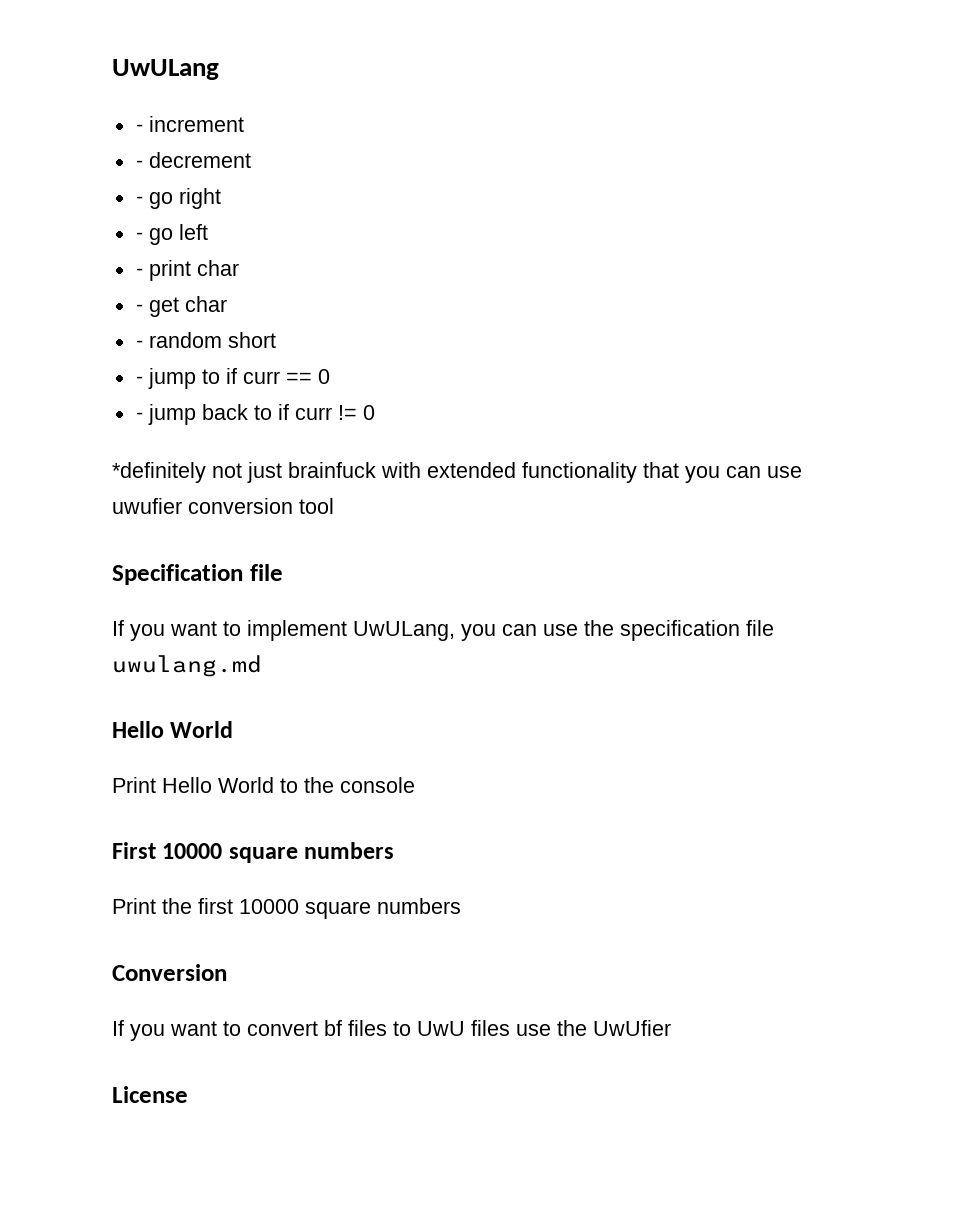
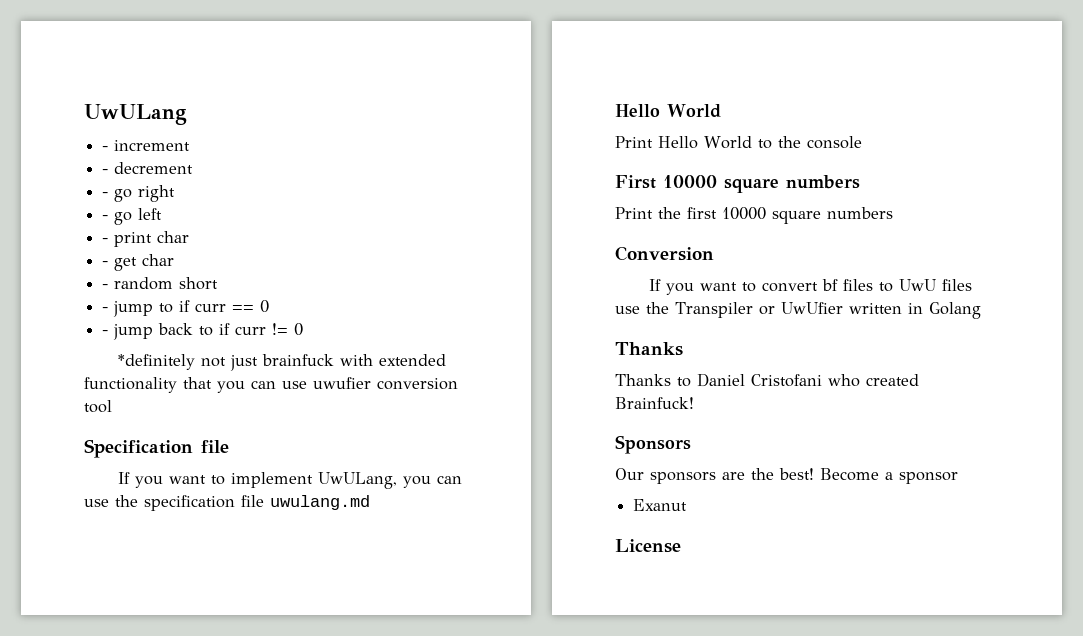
(587, 1028) none -> [675,302,775,318] Transpiler or
(671, 1028) none -> [848,302,981,319] [615,342,683,356] [615,373,919,387] [615,397,694,409] [615,435,691,454] [615,468,958,484] [633,499,688,511] written in Golang // Thanks // Thanks to Daniel Cristofani who created Brainfuck! // Sponsors // Our sponsors are the best! Become a sponsor // Exanut

